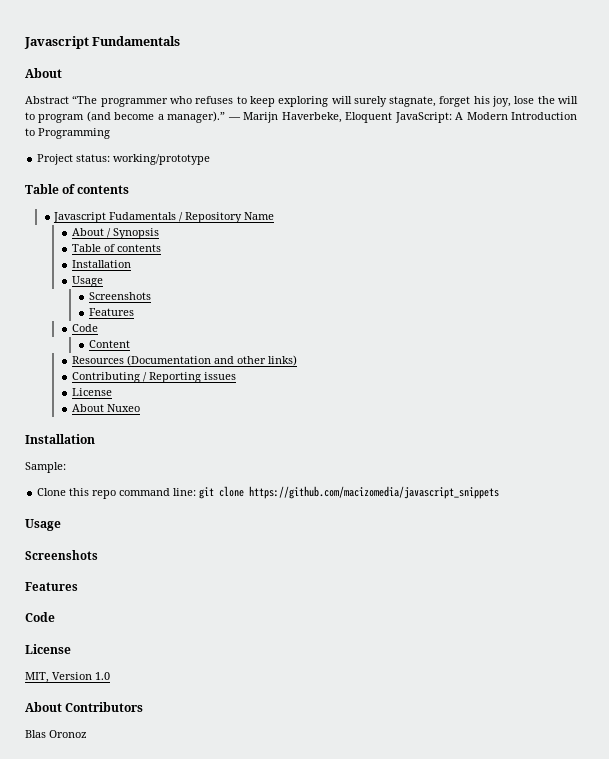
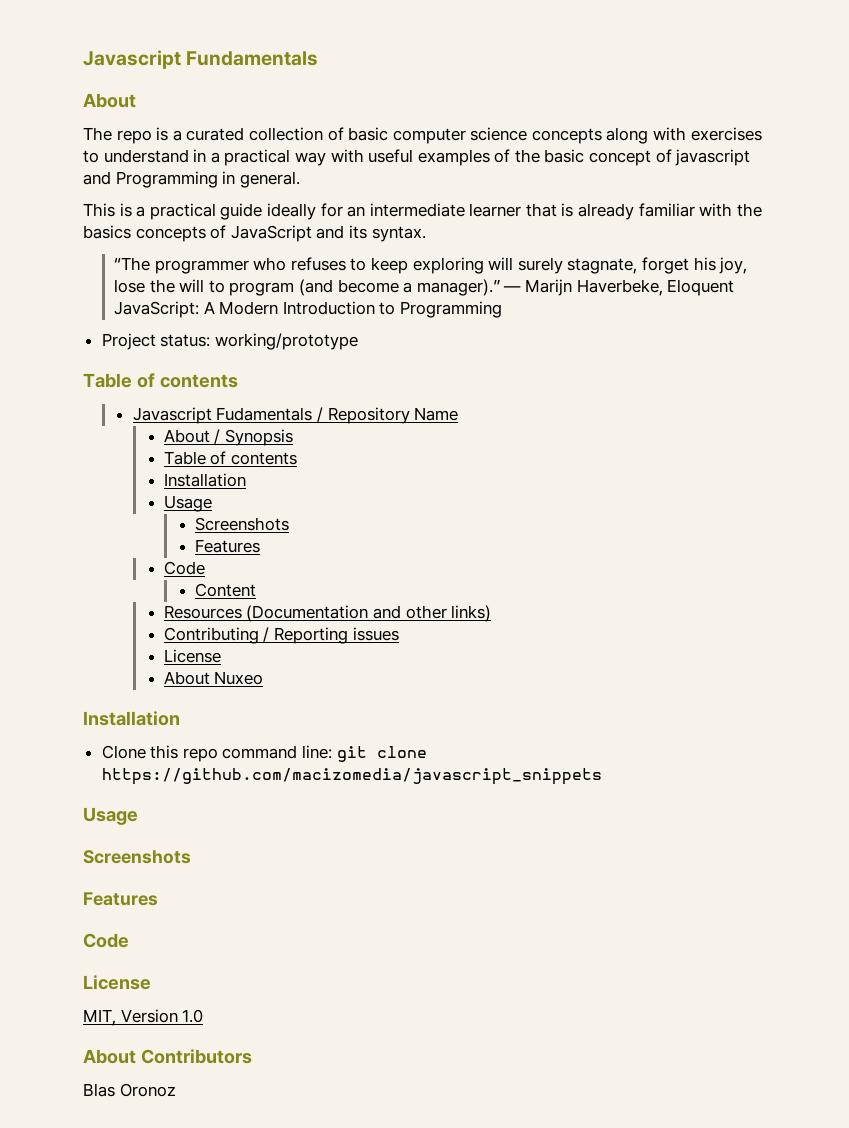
[25,96,69,104] Abstract -> [83,127,762,144] [83,149,751,166] [83,171,300,188] [83,203,762,220] [83,225,426,242] The repo is a curated collection of basic computer science concepts along with exercises to understand in a practical way with useful examples of the basic concept of javascript and Programming in general. // This is a practical guide ideally for an intermediate learner that is already familiar with the basics concepts of JavaScript and its syntax. //
[25,462,66,473] // Sample: -> (180, 718) none

